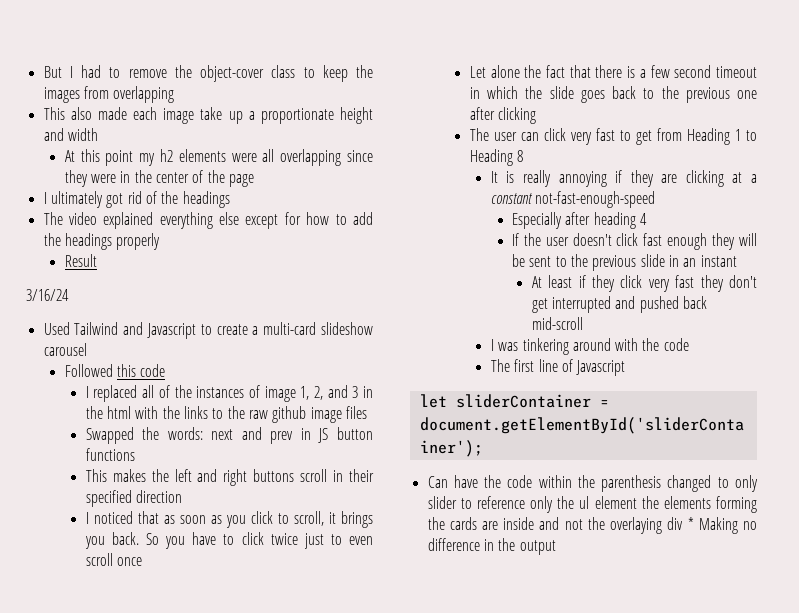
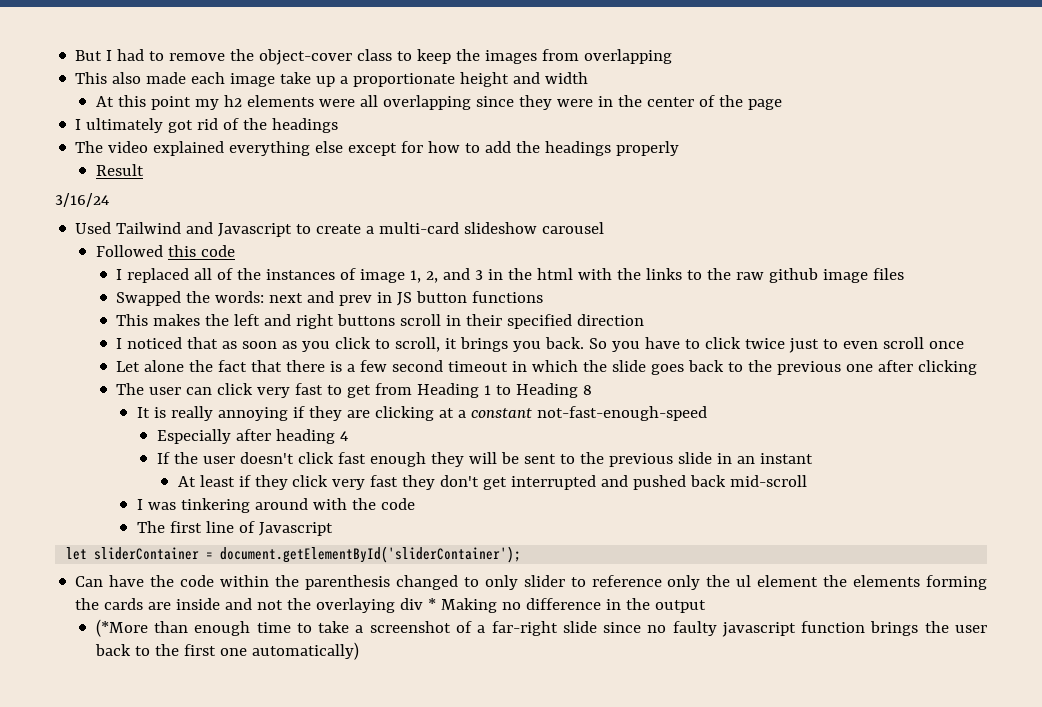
(556, 547) none -> [95,619,988,637] [94,642,359,660] // (*More than enough time to take a screenshot of a far-right slide since no faulty javascript function brings the user back to the first one automatically)

